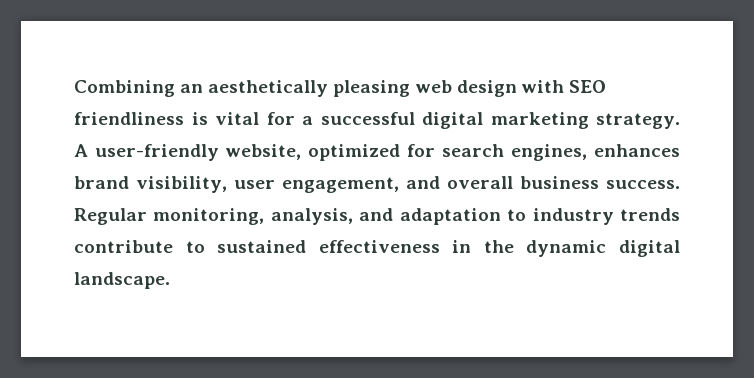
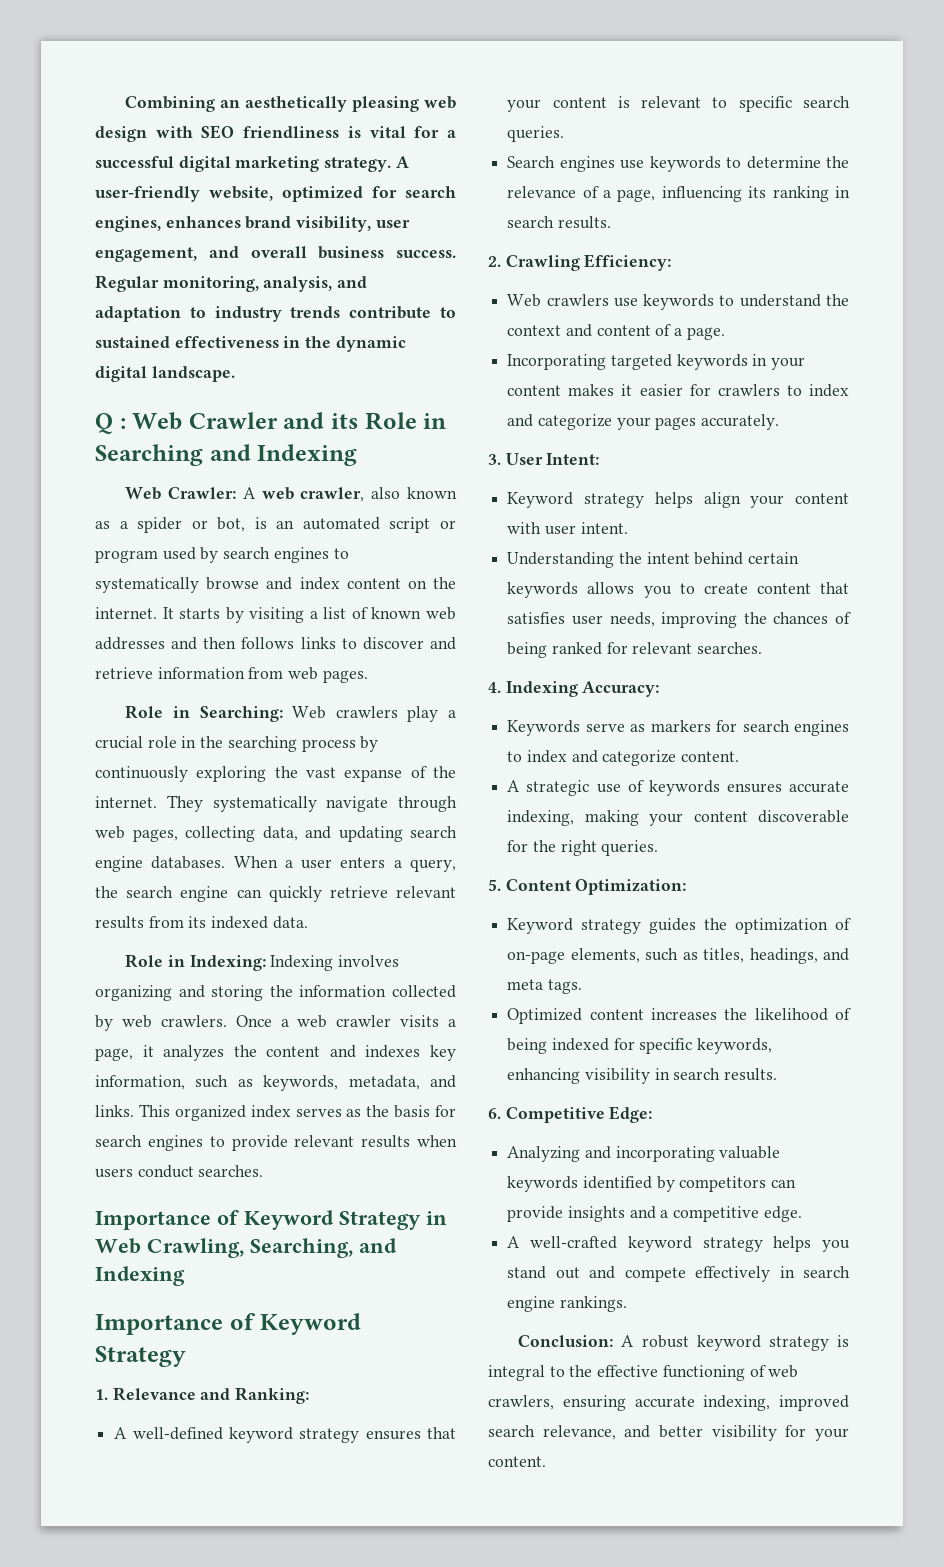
(170, 280) none -> [95,412,447,434] [95,444,358,466] [125,487,457,502] [95,517,456,533] [95,547,349,563] [95,577,456,593] [95,607,456,623] [95,637,456,650] [95,667,368,683] [125,705,456,722] [95,736,379,752] [95,766,456,782] [95,795,457,812] [95,826,457,842] [95,856,456,872] [95,886,456,902] [95,916,308,929] [125,954,400,971] [95,985,456,1001] [95,1015,456,1031] [95,1045,456,1061] [95,1075,456,1091] [95,1104,456,1121] [95,1135,457,1151] [95,1165,264,1178] [95,1210,447,1230] [95,1238,397,1258] [95,1266,185,1286] [95,1313,362,1335] [95,1346,186,1367] [95,1387,310,1404] [114,1427,456,1443] [507,96,850,112] [507,126,565,142] [507,156,849,172] [507,186,850,202] [507,216,611,229] [488,254,672,271] [507,294,849,310] [507,324,725,340] [507,354,806,370] [507,384,849,397] [507,414,780,430] [488,453,600,465] [507,492,849,508] [507,522,628,535] [507,552,800,568] [507,582,849,598] [507,612,851,628] [507,642,763,658] [488,681,660,697] [507,720,849,736] [507,750,740,766] [507,780,849,796] [507,810,849,826] [507,840,659,856] [488,879,687,895] [507,918,851,934] [507,948,849,964] [507,979,582,994] [507,1008,851,1024] [507,1038,773,1054] [507,1068,778,1084] [488,1106,653,1123] [507,1146,781,1162] [507,1176,797,1192] [507,1206,802,1222] [507,1236,850,1252] [507,1266,850,1282] [507,1296,627,1312] [518,1335,849,1351] [488,1365,799,1381] [488,1395,849,1411] [488,1425,849,1441] [488,1456,546,1467] // Q : Web Crawler and its Role in Searching and Indexing // Web Crawler: A web crawler, also known as a spider or bot, is an automated script or program used by search engines to systematically browse and index content on the internet. It starts by visiting a list of known web addresses and then follows links to discover and retrieve information from web pages. // Role in Searching: Web crawlers play a crucial role in the searching process by continuously exploring the vast expanse of the internet. They systematically navigate through web pages, collecting data, and updating search engine databases. When a user enters a query, the search engine can quickly retrieve relevant results from its indexed data. // Role in Indexing: Indexing involves organizing and storing the information collected by web crawlers. Once a web crawler visits a page, it analyzes the content and indexes key information, such as keywords, metadata, and links. This organized index serves as the basis for search engines to provide relevant results when users conduct searches. // Importance of Keyword Strategy in Web Crawling, Searching, and Indexing // Importance of Keyword Strategy // 1. Relevance and Ranking: // A well-defined keyword strategy ensures that your content is relevant to specific search queries. // Search engines use keywords to determine the relevance of a page, influencing its ranking in search results. // 2. Crawling Efficiency: // Web crawlers use keywords to understand the context and content of a page. // Incorporating targeted keywords in your content makes it easier for crawlers to index and categorize your pages accurately. // 3. User Intent: // Keyword strategy helps align your content with user intent. // Understanding the intent behind certain keywords allows you to create content that satisfies user needs, improving the chances of being ranked for relevant searches. // 4. Indexing Accuracy: // Keywords serve as markers for search engines to index and categorize content. // A strategic use of keywords ensures accurate indexing, making your content discoverable for the right queries. // 5. Content Optimization: // Keyword strategy guides the optimization of on-page elements, such as titles, headings, and meta tags. // Optimized content increases the likelihood of being indexed for specific keywords, enhancing visibility in search results. // 6. Competitive Edge: // Analyzing and incorporating valuable keywords identified by competitors can provide insights and a competitive edge. // A well-crafted keyword strategy helps you stand out and compete effectively in search engine rankings. // Conclusion: A robust keyword strategy is integral to the effective functioning of web crawlers, ensuring accurate indexing, improved search relevance, and better visibility for your content.

